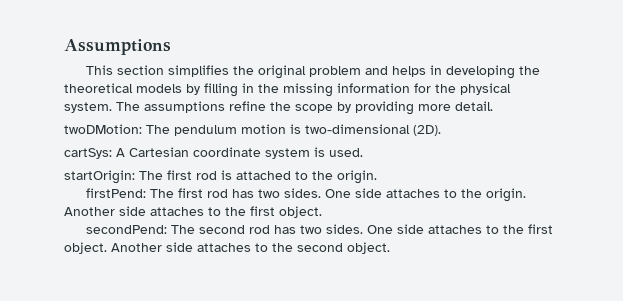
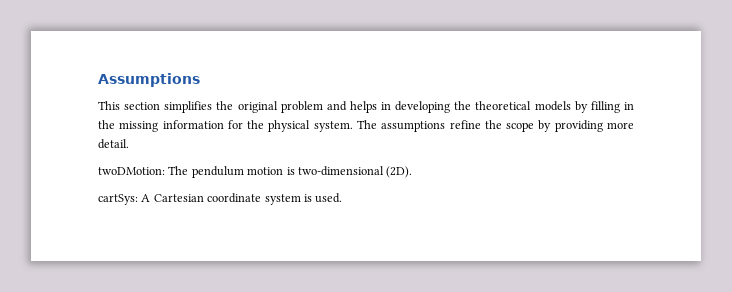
[64,170,377,184] [86,188,527,202] [64,206,322,218] [86,224,554,234] [64,242,390,254] // startOrigin: The first rod is attached to the origin. // firstPend: The first rod has two sides. One side attaches to the origin. Another side attaches to the first object. // secondPend: The second rod has two sides. One side attaches to the first object. Another side attaches to the second object. -> (343, 198) none

